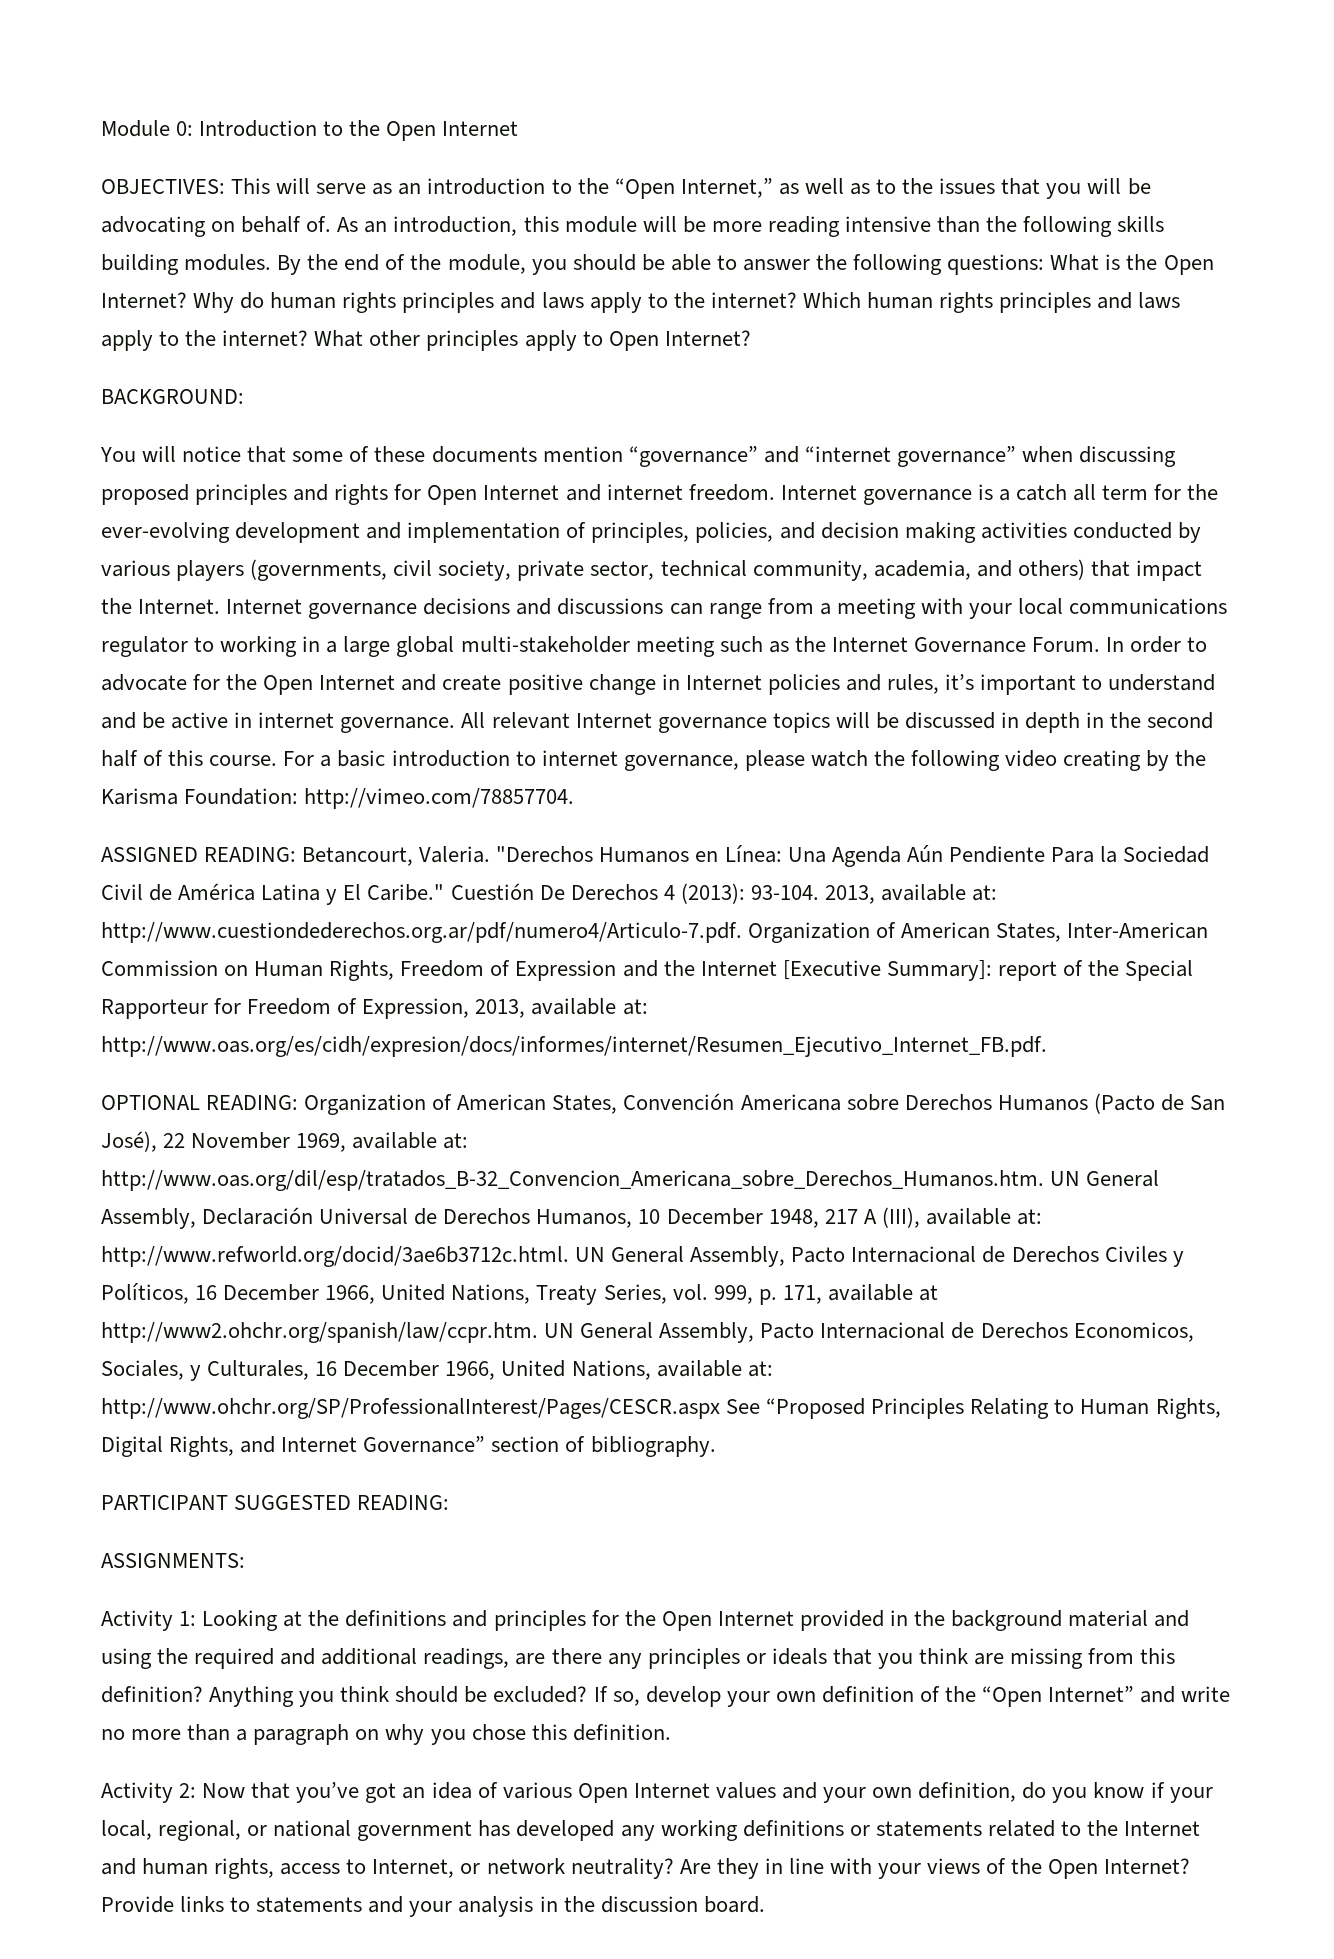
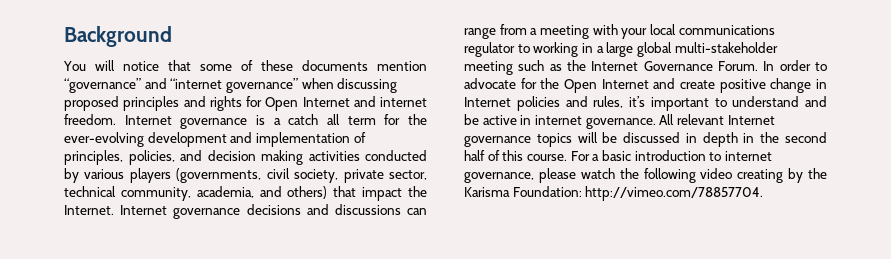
[101,120,519,141] [101,178,1151,199] [101,216,1165,237] [101,254,1214,275] [101,292,1181,313] [101,330,751,351] [101,389,244,404] Module 0: Introduction to the Open Internet // OBJECTIVES: This will serve as an introduction to the “Open Internet,” as well as to the issues that you will be advocating on behalf of. As an introduction, this module will be more reading intensive than the following skills building modules. By the end of the module, you should be able to answer the following questions: What is the Open Internet? Why do human rights principles and laws apply to the internet? Which human rights principles and laws apply to the internet? What other principles apply to Open Internet? // BACKGROUND: -> [64,26,172,47] Background
[101,845,1210,867] [101,883,998,905] [101,922,1209,943] [101,960,1194,981] [101,998,648,1019] [101,1036,1047,1057] [101,1093,1225,1115] [101,1131,469,1152] [101,1170,1160,1191] [101,1207,1042,1229] [101,1246,1184,1267] [101,1283,938,1305] [101,1322,1194,1343] [101,1360,773,1381] [101,1398,1221,1419] [101,1436,716,1457] [101,1495,450,1510] [101,1553,245,1568] [101,1610,1190,1631] [101,1648,1176,1669] [101,1686,1231,1707] [101,1724,671,1745] [101,1782,1213,1803] [101,1820,1201,1841] [101,1858,1191,1879] [101,1896,765,1917] // ASSIGNED READING: Betancourt, Valeria. "Derechos Humanos en Línea: Una Agenda Aún Pendiente Para la Sociedad Civil de América Latina y El Caribe." Cuestión De Derechos 4 (2013): 93-104. 2013, available at: http://www.cuestiondederechos.org.ar/pdf/numero4/Articulo-7.pdf. Organization of American States, Inter-American Commission on Human Rights, Freedom of Expression and the Internet [Executive Summary]: report of the Special Rapporteur for Freedom of Expression, 2013, available at: http://www.oas.org/es/cidh/expresion/docs/informes/internet/Resumen_Ejecutivo_Internet_FB.pdf. // OPTIONAL READING: Organization of American States, Convención Americana sobre Derechos Humanos (Pacto de San José), 22 November 1969, available at: http://www.oas.org/dil/esp/tratados_B-32_Convencion_Americana_sobre_Derechos_Humanos.htm. UN General Assembly, Declaración Universal de Derechos Humanos, 10 December 1948, 217 A (III), available at: http://www.refworld.org/docid/3ae6b3712c.html. UN General Assembly, Pacto Internacional de Derechos Civiles y Políticos, 16 December 1966, United Nations, Treaty Series, vol. 999, p. 171, available at http://www2.ohchr.org/spanish/law/ccpr.htm. UN General Assembly, Pacto Internacional de Derechos Economicos, Sociales, y Culturales, 16 December 1966, United Nations, available at: http://www.ohchr.org/SP/ProfessionalInterest/Pages/CESCR.aspx See “Proposed Principles Relating to Human Rights, Digital Rights, and Internet Governance” section of bibliography. // PARTICIPANT SUGGESTED READING: // ASSIGNMENTS: // Activity 1: Looking at the definitions and principles for the Open Internet provided in the background material and using the required and additional readings, are there any principles or ideals that you think are missing from this definition? Anything you think should be excluded? If so, develop your own definition of the “Open Internet” and write no more than a paragraph on why you chose this definition. // Activity 2: Now that you’ve got an idea of various Open Internet values and your own definition, do you know if your local, regional, or national government has developed any working definitions or statements related to the Internet and human rights, access to Internet, or network neutrality? Are they in line with your views of the Open Internet? Provide links to statements and your analysis in the discussion board. -> (764, 193) none

